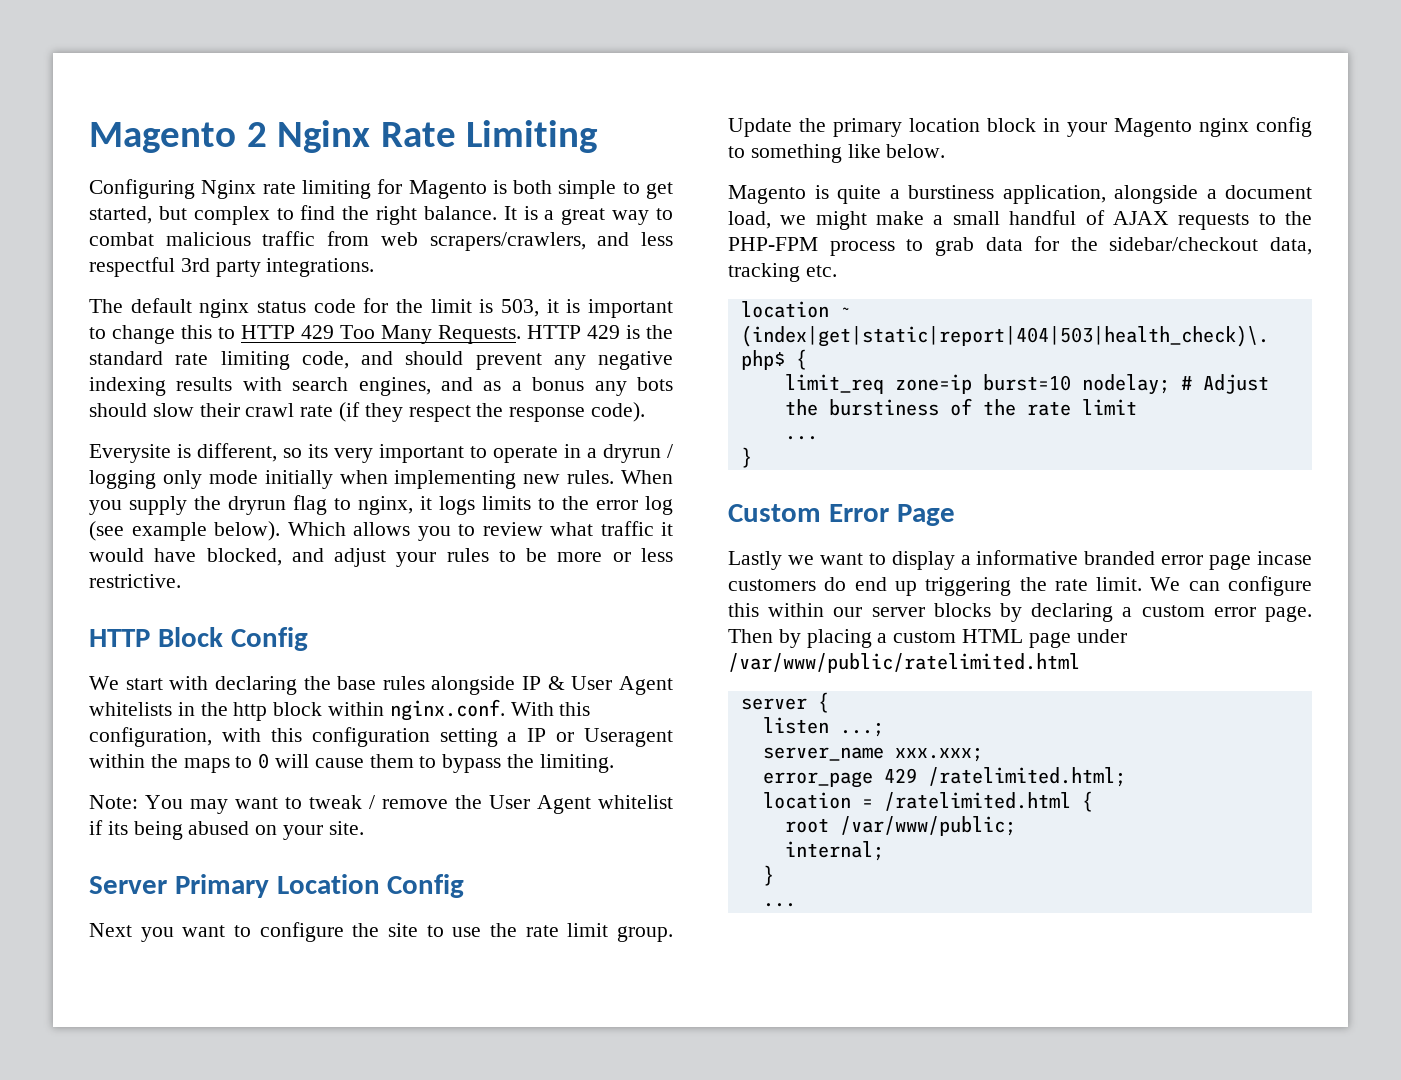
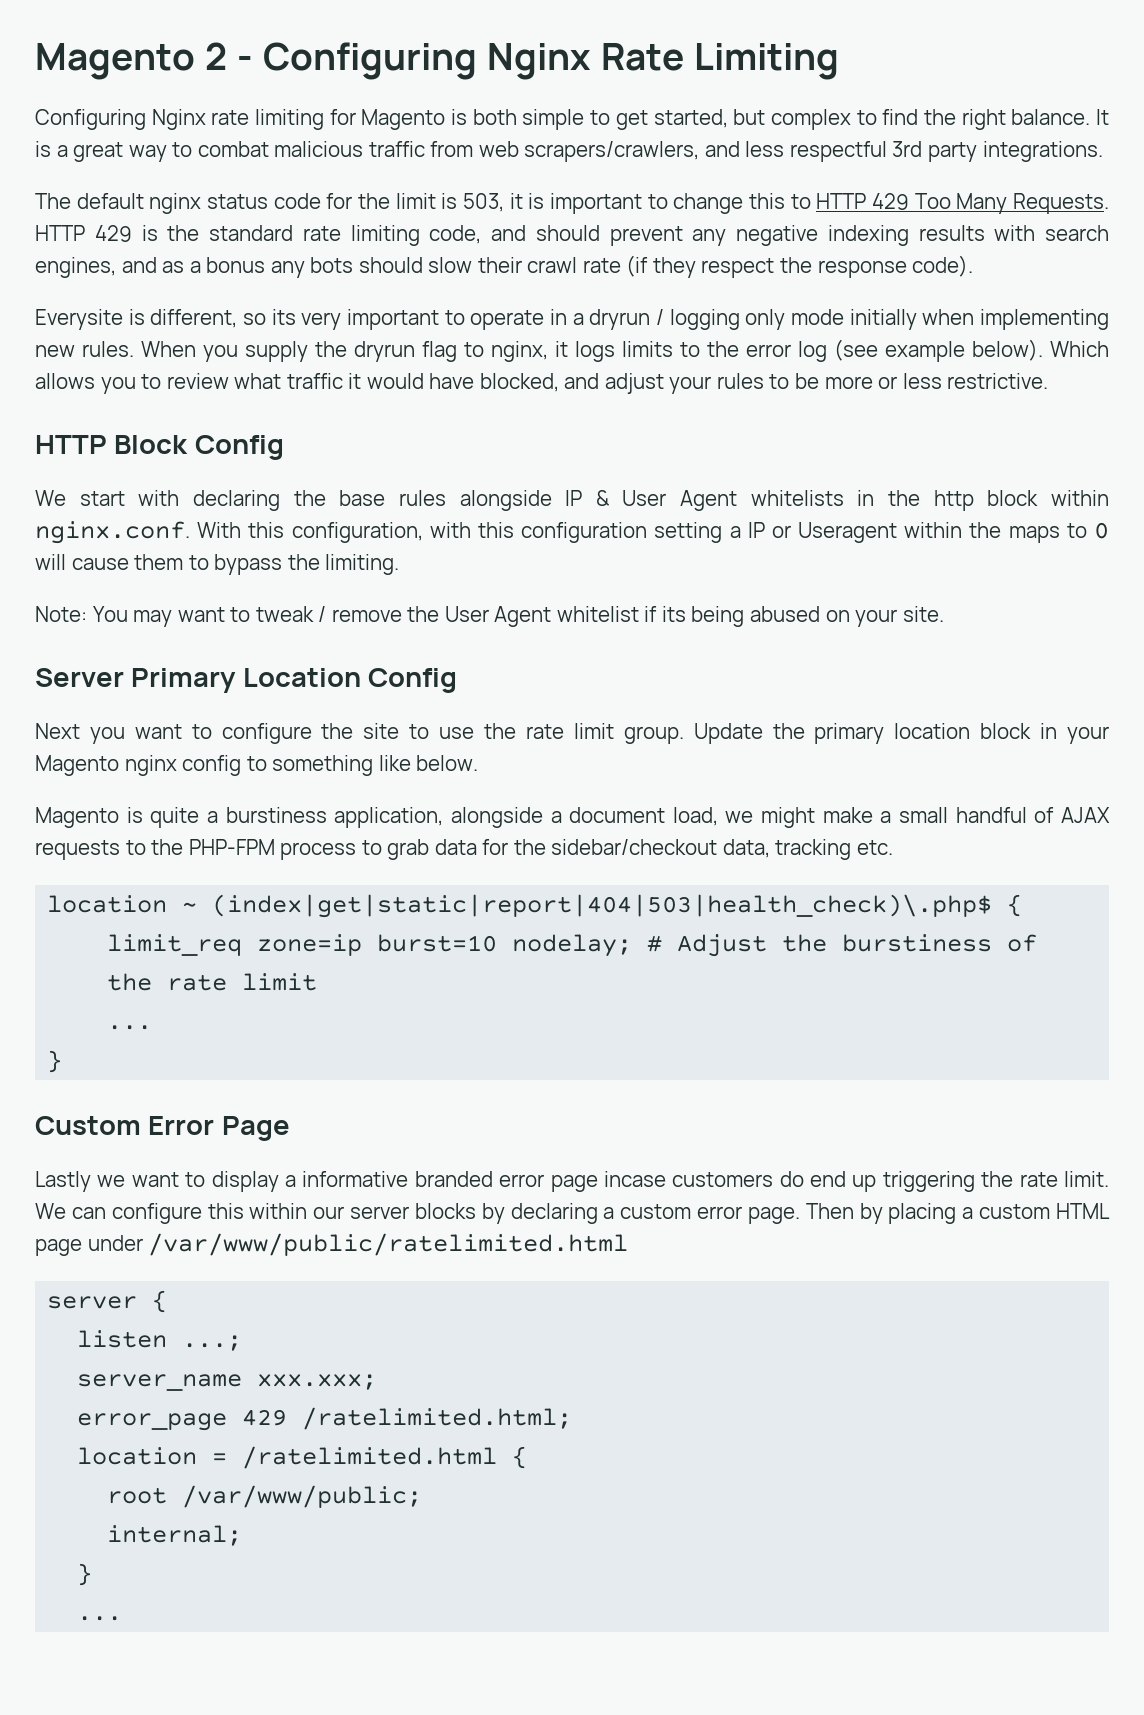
(267, 134) none -> [236,42,477,80] - Configuring

